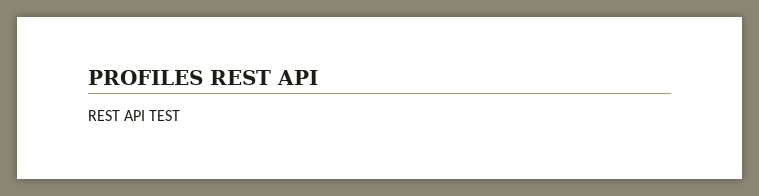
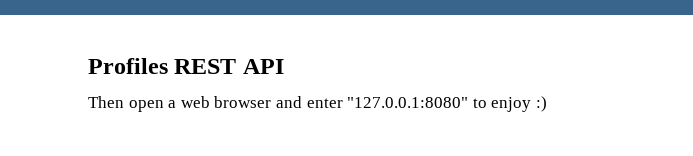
[88,70,203,85] PROFILES -> [88,58,168,74] Profiles
[88,110,181,121] REST API TEST -> [88,96,547,112] Then open a web browser and enter "127.0.0.1:8080" to enjoy :)

